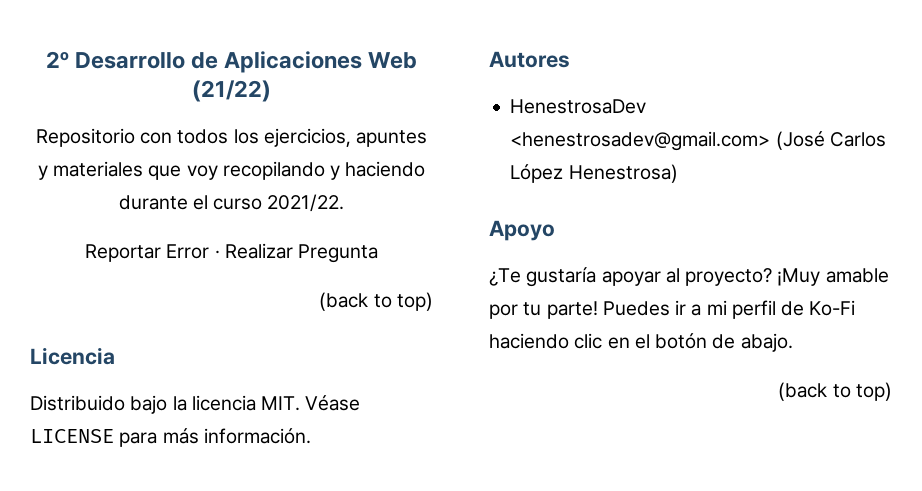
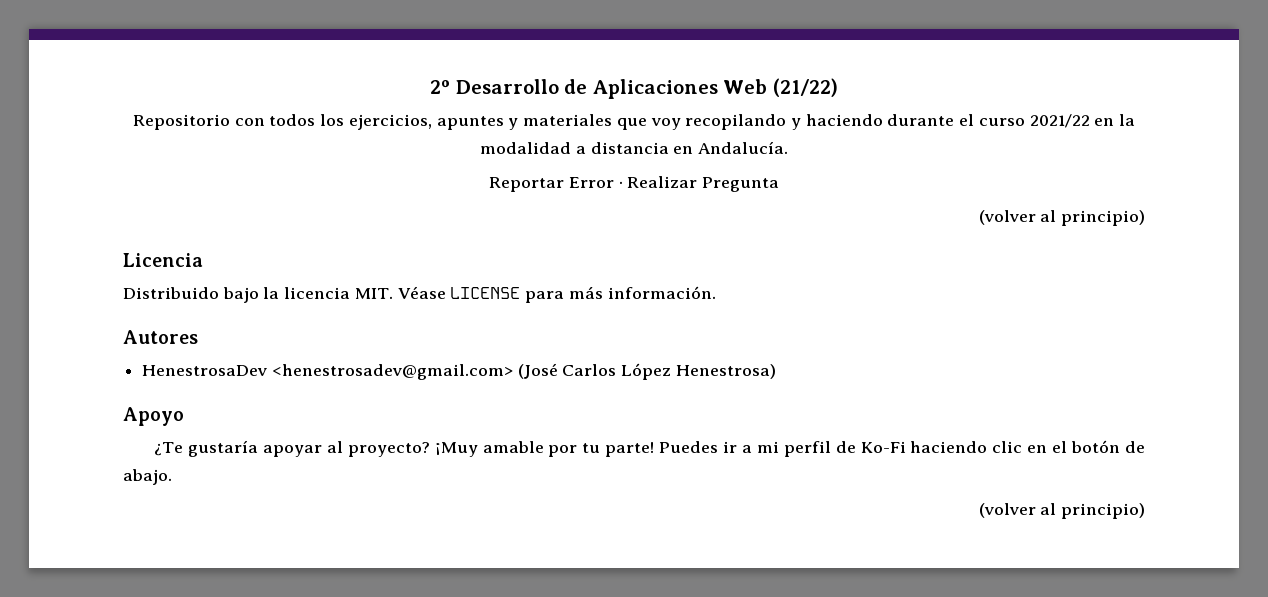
[267,194,345,212] 2021/22. -> [1029,114,1136,128] [480,141,788,154] 2021/22 en la modalidad a distancia en Andalucía.
[319,292,433,311] (back to top) -> [978,210,1145,226] (volver al principio)
[778,382,892,401] (back to top) -> [978,503,1145,519] (volver al principio)

